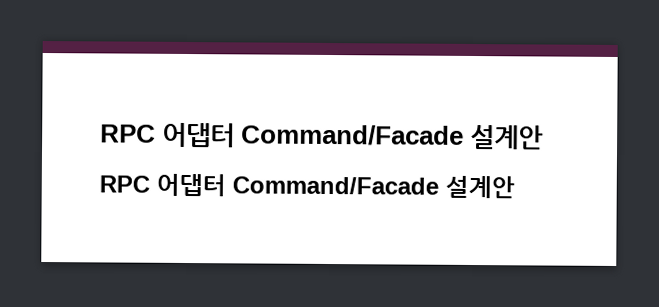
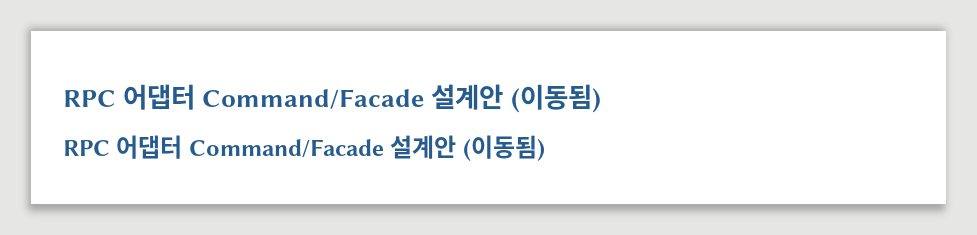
[100,122,545,150] [99,173,515,199] RPC 어댑터 Command/Facade 설계안 // RPC 어댑터 Command/Facade 설계안 -> [63,84,601,113] [63,135,545,161] RPC 어댑터 Command/Facade 설계안 (이동됨) // RPC 어댑터 Command/Facade 설계안 (이동됨)

